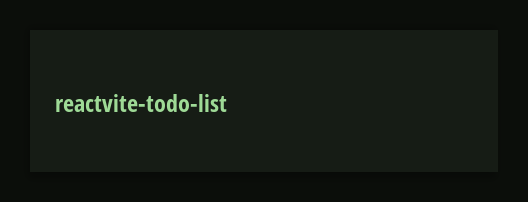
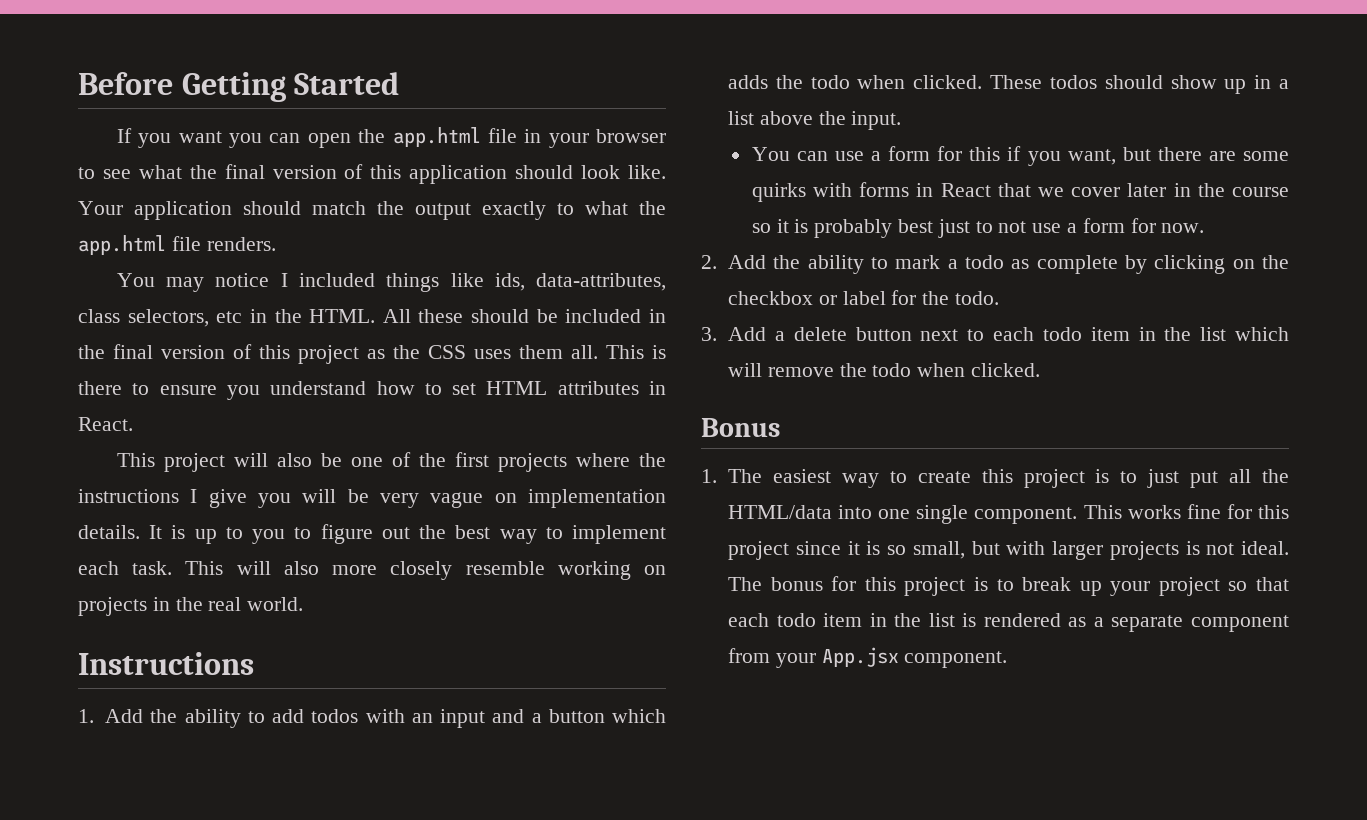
[55,94,227,112] reactvite-todo-list -> [78,72,400,102] [116,127,666,148] [78,164,667,184] [78,201,666,220] [78,235,276,255] [116,273,667,292] [78,309,666,327] [78,344,666,364] [78,381,666,400] [78,417,133,431] [116,452,666,472] [78,489,666,508] [78,524,666,544] [78,561,666,580] [78,597,304,616] [78,652,254,675] [78,709,666,728] [728,75,1289,94] [728,111,902,130] [751,146,1289,166] [751,182,1289,202] [751,218,1205,238] [701,255,1289,274] [728,290,1000,305] [701,327,1289,341] [728,363,1041,377] [701,418,780,437] [701,469,1289,488] [728,504,1289,524] [728,541,1289,560] [728,576,1289,596] [728,613,1289,632] [728,647,1008,668] Before Getting Started // If you want you can open the app.html file in your browser to see what the final version of this application should look like. Your application should match the output exactly to what the app.html file renders. // You may notice I included things like ids, data-attributes, class selectors, etc in the HTML. All these should be included in the final version of this project as the CSS uses them all. This is there to ensure you understand how to set HTML attributes in React. // This project will also be one of the first projects where the instructions I give you will be very vague on implementation details. It is up to you to figure out the best way to implement each task. This will also more closely resemble working on projects in the real world. // Instructions // 1. Add the ability to add todos with an input and a button which adds the todo when clicked. These todos should show up in a list above the input. // You can use a form for this if you want, but there are some quirks with forms in React that we cover later in the course so it is probably best just to not use a form for now. // 2. Add the ability to mark a todo as complete by clicking on the checkbox or label for the todo. // 3. Add a delete button next to each todo item in the list which will remove the todo when clicked. // Bonus // 1. The easiest way to create this project is to just put all the HTML/data into one single component. This works fine for this project since it is so small, but with larger projects is not ideal. The bonus for this project is to break up your project so that each todo item in the list is rendered as a separate component from your App.jsx component.

